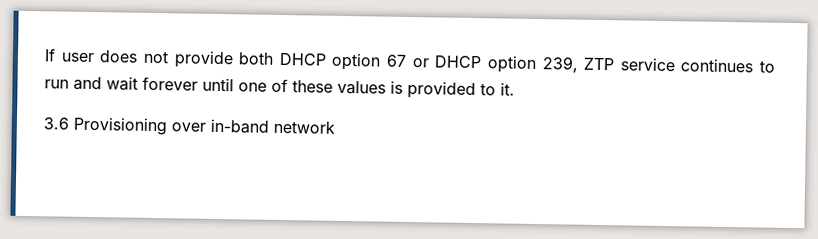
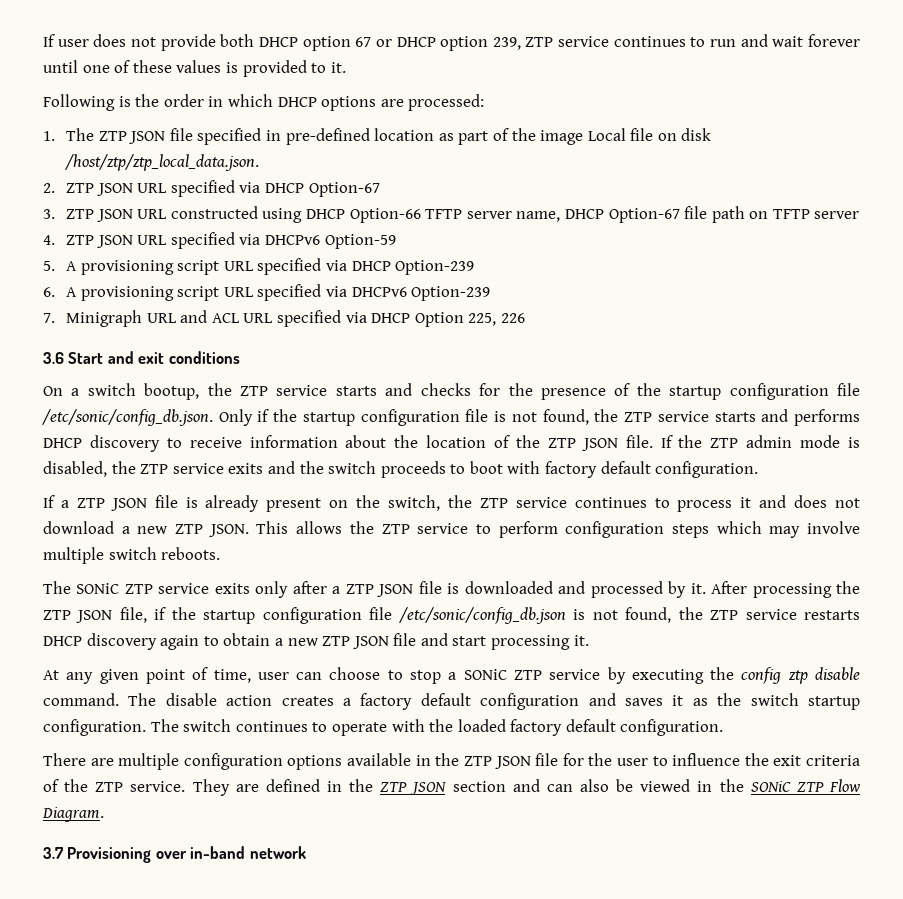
[43,117,69,130] 3.6 -> [43,94,485,111] [43,128,712,145] [65,154,260,171] [43,180,380,197] [43,206,860,223] [43,232,396,249] [43,258,475,275] [43,284,491,301] [43,310,525,327] [43,351,240,364] [43,383,860,400] [42,409,861,426] [43,435,861,452] [43,461,759,478] [43,495,860,512] [43,521,860,538] [43,547,221,564] [43,581,861,598] [43,607,861,624] [43,633,589,650] [43,667,860,684] [43,693,860,710] [43,719,724,736] [43,753,860,770] [43,779,860,796] [42,807,104,822] [43,847,64,859] Following is the order in which DHCP options are processed: // 1. The ZTP JSON file specified in pre-defined location as part of the image Local file on disk /host/ztp/ztp_local_data.json. // 2. ZTP JSON URL specified via DHCP Option-67 // 3. ZTP JSON URL constructed using DHCP Option-66 TFTP server name, DHCP Option-67 file path on TFTP server // 4. ZTP JSON URL specified via DHCPv6 Option-59 // 5. A provisioning script URL specified via DHCP Option-239 // 6. A provisioning script URL specified via DHCPv6 Option-239 // 7. Minigraph URL and ACL URL specified via DHCP Option 225, 226 // 3.6 Start and exit conditions // On a switch bootup, the ZTP service starts and checks for the presence of the startup configuration file /etc/sonic/config_db.json. Only if the startup configuration file is not found, the ZTP service starts and performs DHCP discovery to receive information about the location of the ZTP JSON file. If the ZTP admin mode is disabled, the ZTP service exits and the switch proceeds to boot with factory default configuration. // If a ZTP JSON file is already present on the switch, the ZTP service continues to process it and does not download a new ZTP JSON. This allows the ZTP service to perform configuration steps which may involve multiple switch reboots. // The SONiC ZTP service exits only after a ZTP JSON file is downloaded and processed by it. After processing the ZTP JSON file, if the startup configuration file /etc/sonic/config_db.json is not found, the ZTP service restarts DHCP discovery again to obtain a new ZTP JSON file and start processing it. // At any given point of time, user can choose to stop a SONiC ZTP service by executing the config ztp disable command. The disable action creates a factory default configuration and saves it as the switch startup configuration. The switch continues to operate with the loaded factory default configuration. // There are multiple configuration options available in the ZTP JSON file for the user to influence the exit criteria of the ZTP service. They are defined in the ZTP JSON section and can also be viewed in the SONiC ZTP Flow Diagram. // 3.7

